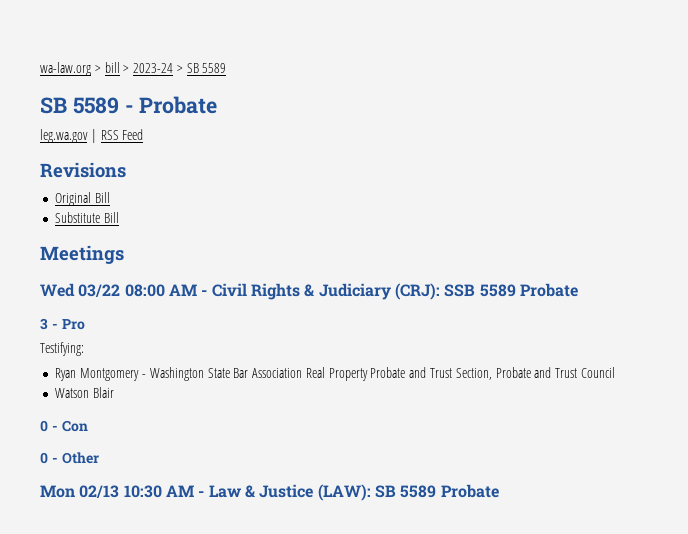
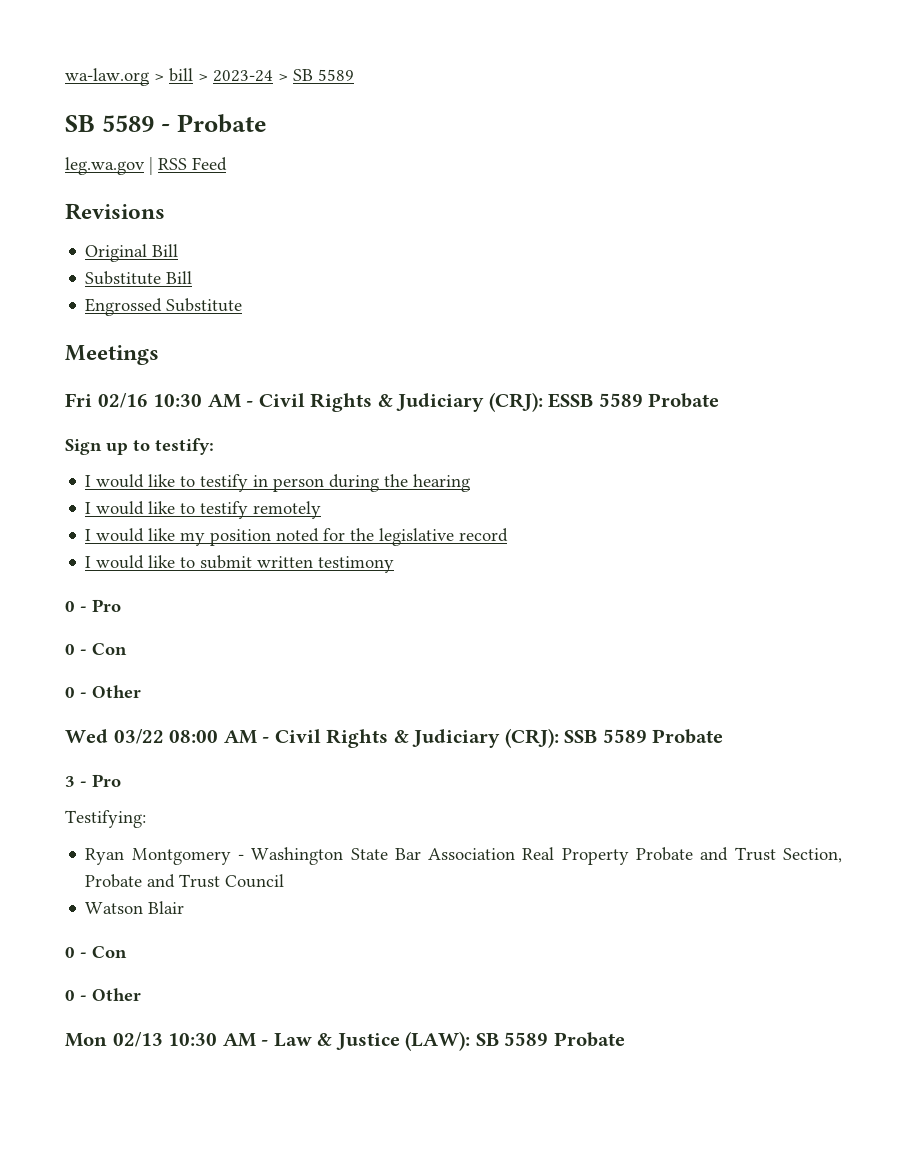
(120, 217) none -> [85,298,243,316] // Engrossed Substitute
(124, 254) none -> [65,392,720,412] [65,438,214,455] [85,474,471,492] [85,501,322,519] [85,528,509,546] [85,555,395,573] [65,599,121,612] [65,643,127,655] [65,685,141,698] // Fri 02/16 10:30 AM - Civil Rights & Judiciary (CRJ): ESSB 5589 Probate // Sign up to testify: // I would like to testify in person during the hearing // I would like to testify remotely // I would like my position noted for the legislative record // I would like to submit written testimony // 0 - Pro // 0 - Con // 0 - Other

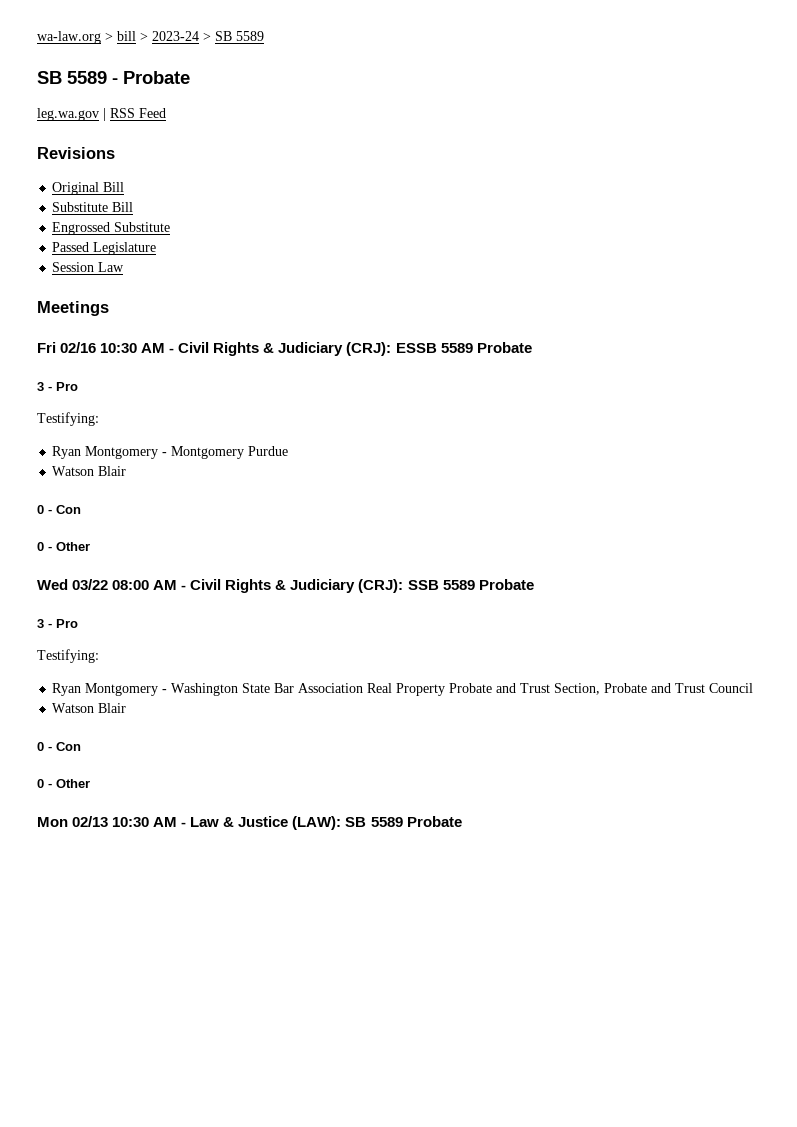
(243, 305) none -> [52,242,157,255] [52,262,125,272] // Passed Legislature // Session Law
[65,438,214,455] [85,474,471,492] [85,501,322,519] [85,528,509,546] [85,555,395,573] [65,599,121,612] Sign up to testify: // I would like to testify in person during the hearing // I would like to testify remotely // I would like my position noted for the legislative record // I would like to submit written testimony // 0 - Pro -> [37,382,78,391] [37,412,99,426] [52,446,289,459] [52,466,127,476] 3 - Pro // Testifying: // Ryan Montgomery - Montgomery Purdue // Watson Blair

